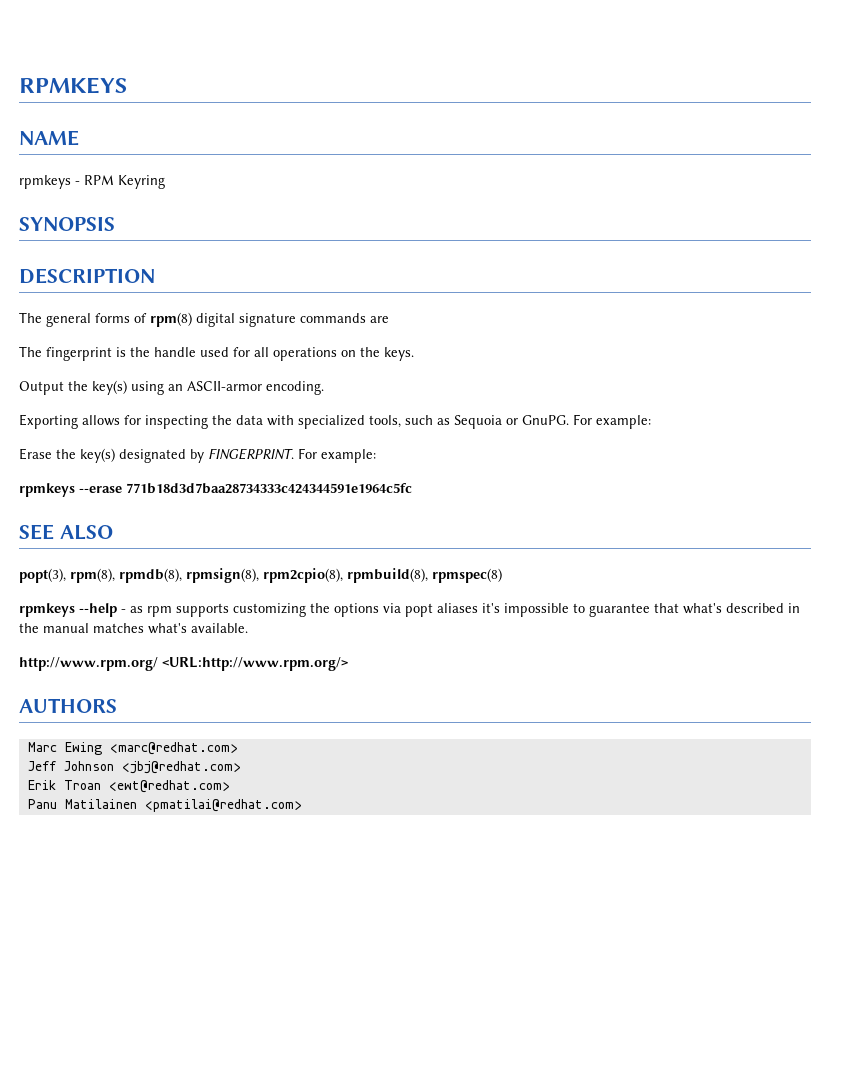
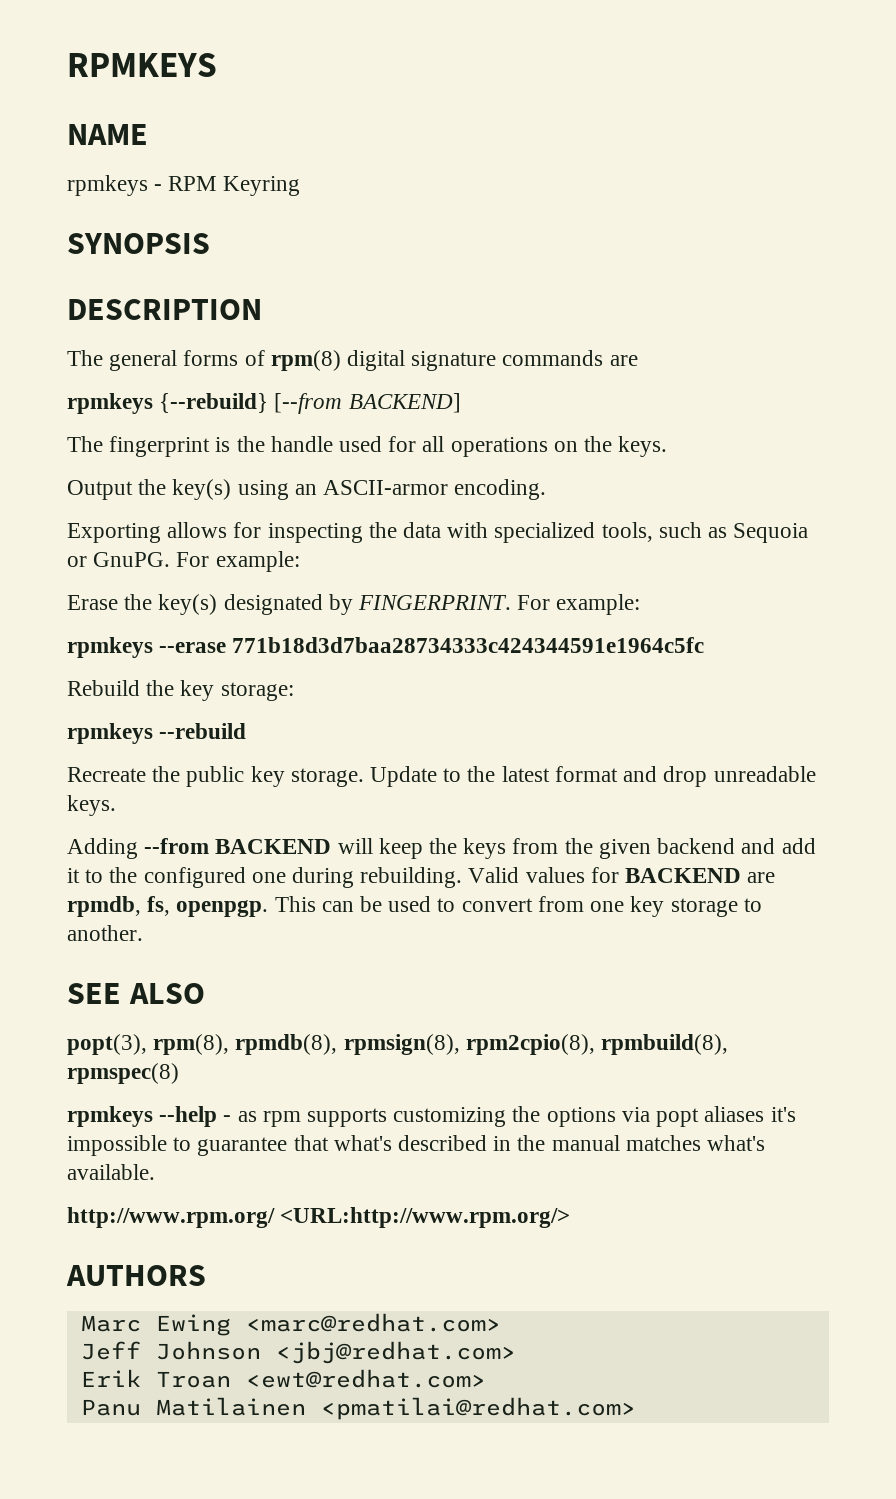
(389, 319) none -> [67,393,461,414] // rpmkeys {--rebuild} [--from BACKEND]
(412, 488) none -> [67,680,294,701] [67,723,247,744] [67,766,816,787] [67,795,116,816] [67,838,816,859] [67,867,776,888] [67,896,762,917] [67,925,143,941] // Rebuild the key storage: // rpmkeys --rebuild // Recreate the public key storage. Update to the latest format and drop unreadable keys. // Adding --from BACKEND will keep the keys from the given backend and add it to the configured one during rebuilding. Valid values for BACKEND are rpmdb, fs, openpgp. This can be used to convert from one key storage to another.

